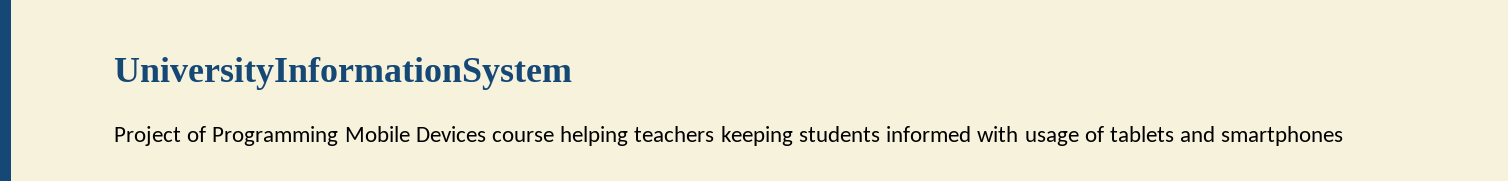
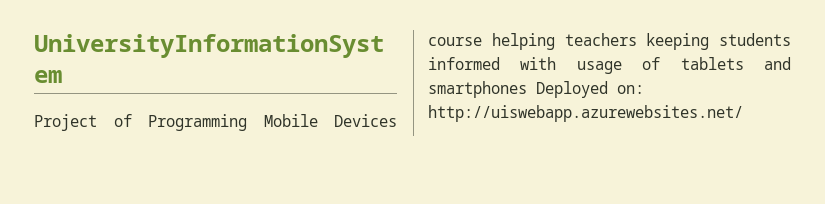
(1344, 136) none -> [536,81,644,98] [428,105,743,122] Deployed on: http://uiswebapp.azurewebsites.net/

